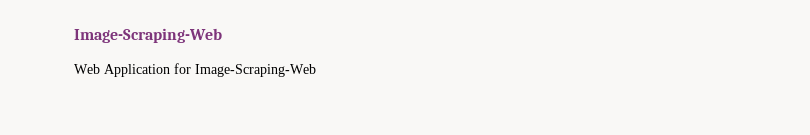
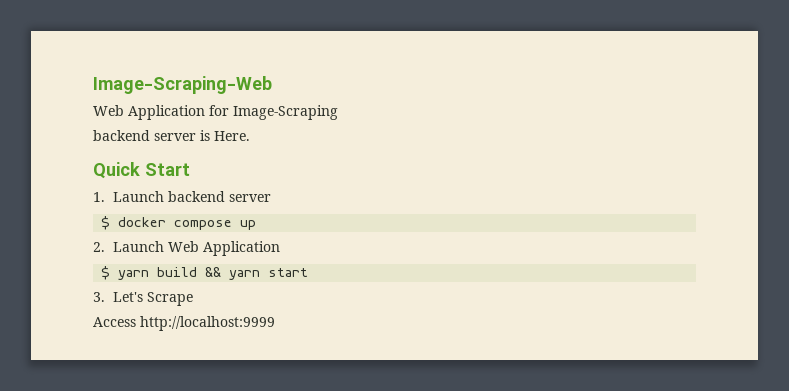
[195,64,316,77] Image-Scraping-Web -> [233,105,338,120] [93,130,250,141] [93,162,190,179] [93,191,271,202] [101,216,257,230] [93,241,280,256] [101,266,309,280] [93,292,193,306] [93,316,275,331] Image-Scraping // backend server is Here. // Quick Start // 1. Launch backend server // $ docker compose up // 2. Launch Web Application // $ yarn build && yarn start // 3. Let's Scrape // Access http://localhost:9999

